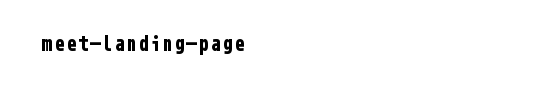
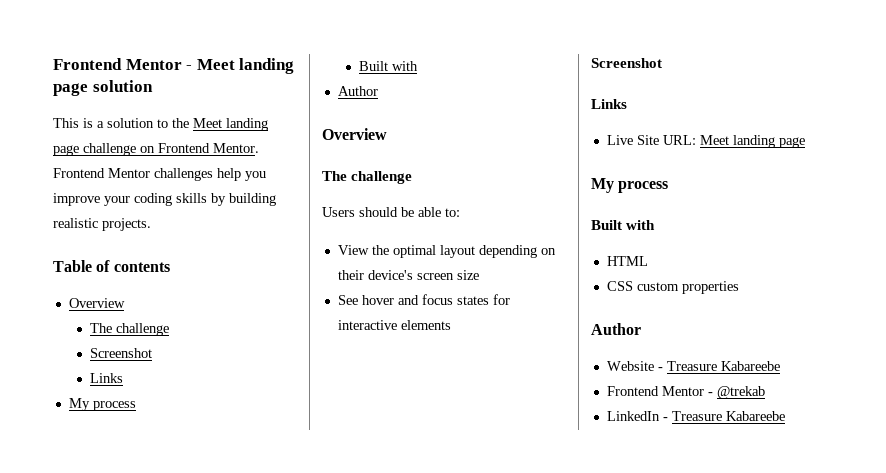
[41,35,245,55] meet-landing-page -> [53,58,295,74] [53,80,153,96] [53,118,268,131] [53,143,259,156] [53,168,266,181] [53,193,276,206] [53,218,151,231] [53,260,170,272] [68,298,125,308] [89,323,169,336] [89,348,152,358] [89,373,123,383] [68,398,136,411] [358,61,418,71] [337,86,378,96] [322,128,387,140] [322,171,413,184] [322,207,460,217] [337,245,556,258] [337,270,479,280] [337,294,510,305] [337,320,451,330] [591,58,662,68] [591,99,627,109] [606,135,805,148] [591,178,669,193] [591,220,656,230] [606,256,648,266] [606,281,739,294] [591,323,641,335] [606,361,780,371] [606,386,765,399] [606,411,785,421] Frontend Mentor - Meet landing page solution // This is a solution to the Meet landing page challenge on Frontend Mentor. Frontend Mentor challenges help you improve your coding skills by building realistic projects. // Table of contents // Overview // The challenge // Screenshot // Links // My process // Built with // Author // Overview // The challenge // Users should be able to: // View the optimal layout depending on their device's screen size // See hover and focus states for interactive elements // Screenshot // Links // Live Site URL: Meet landing page // My process // Built with // HTML // CSS custom properties // Author // Website - Treasure Kabareebe // Frontend Mentor - @trekab // LinkedIn - Treasure Kabareebe

